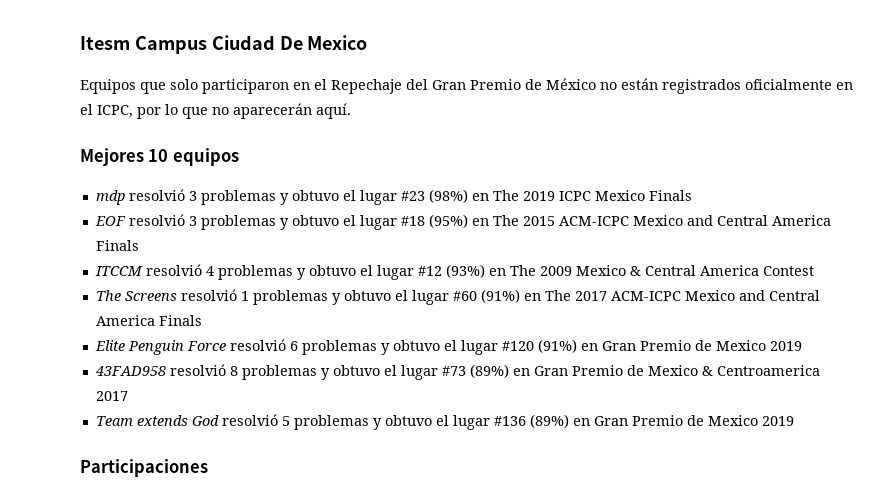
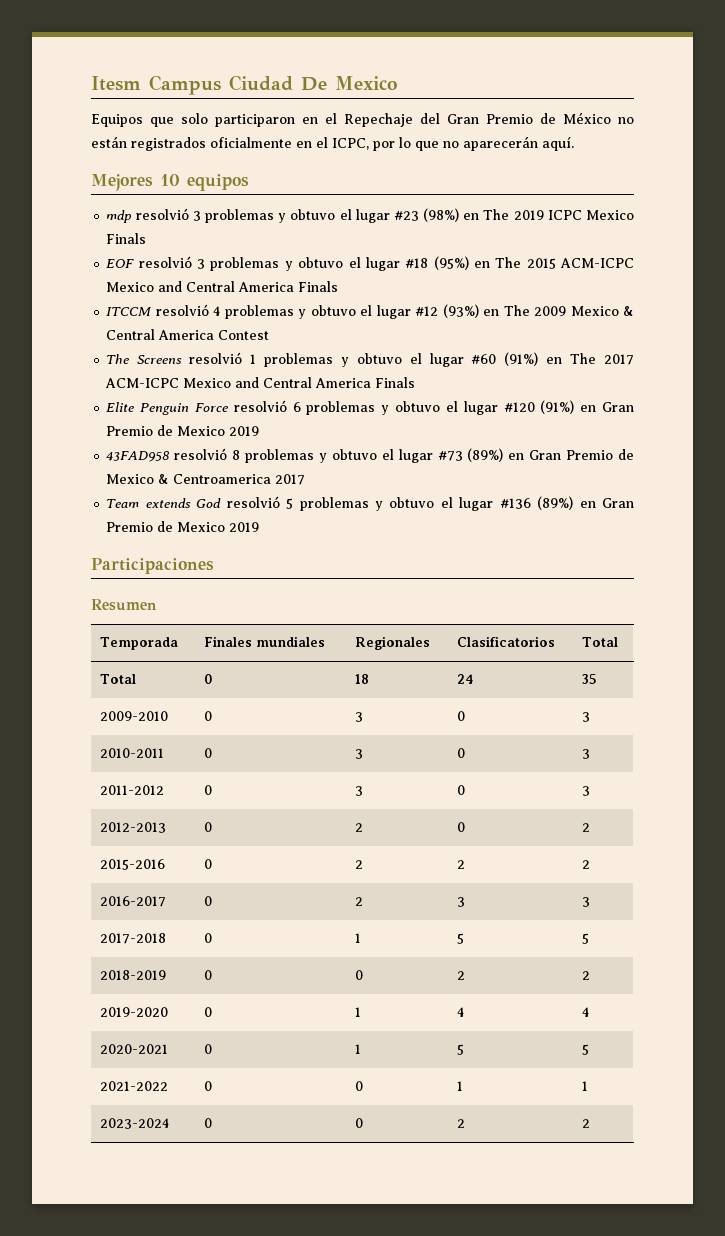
(208, 468) none -> [91,599,157,611] [99,637,178,650] [203,636,325,647] [354,636,430,650] [456,636,555,647] [581,637,618,647] [99,674,136,684] [203,674,212,684] [354,674,369,684] [456,674,473,684] [581,674,597,684] [99,711,168,721] [203,711,212,721] [354,712,363,722] [456,711,465,721] [581,712,590,722] [99,748,164,758] [203,748,212,758] [354,749,363,759] [456,748,465,758] [581,749,590,759] [99,785,164,795] [203,785,212,795] [354,786,363,796] [456,785,465,795] [581,786,590,796] [99,822,166,833] [203,822,212,832] [354,823,363,832] [456,822,465,832] [581,823,590,832] [99,859,165,870] [203,859,212,869] [354,860,363,869] [456,860,465,869] [581,860,590,869] [99,896,166,907] [203,896,212,906] [354,897,363,906] [456,897,465,907] [581,897,590,907] [99,933,166,944] [203,933,212,943] [354,933,361,943] [456,933,464,944] [581,933,589,944] [99,970,166,980] [203,970,212,980] [354,970,363,980] [456,971,465,980] [581,971,590,980] [99,1007,168,1017] [203,1007,212,1017] [354,1007,361,1017] [456,1007,464,1017] [581,1007,589,1017] [99,1044,168,1054] [203,1044,212,1054] [354,1044,361,1054] [456,1044,464,1055] [581,1044,589,1055] [99,1081,168,1091] [203,1081,212,1091] [354,1081,363,1091] [456,1081,463,1091] [581,1081,588,1091] [99,1118,169,1129] [203,1118,212,1128] [354,1118,363,1128] [456,1119,465,1128] [581,1119,590,1128] // Resumen // Temporada | Finales mundiales | Regionales | Clasificatorios | Total // Total | 0 | 18 | 24 | 35 // 2009-2010 | 0 | 3 | 0 | 3 // 2010-2011 | 0 | 3 | 0 | 3 // 2011-2012 | 0 | 3 | 0 | 3 // 2012-2013 | 0 | 2 | 0 | 2 // 2015-2016 | 0 | 2 | 2 | 2 // 2016-2017 | 0 | 2 | 3 | 3 // 2017-2018 | 0 | 1 | 5 | 5 // 2018-2019 | 0 | 0 | 2 | 2 // 2019-2020 | 0 | 1 | 4 | 4 // 2020-2021 | 0 | 1 | 5 | 5 // 2021-2022 | 0 | 0 | 1 | 1 // 2023-2024 | 0 | 0 | 2 | 2

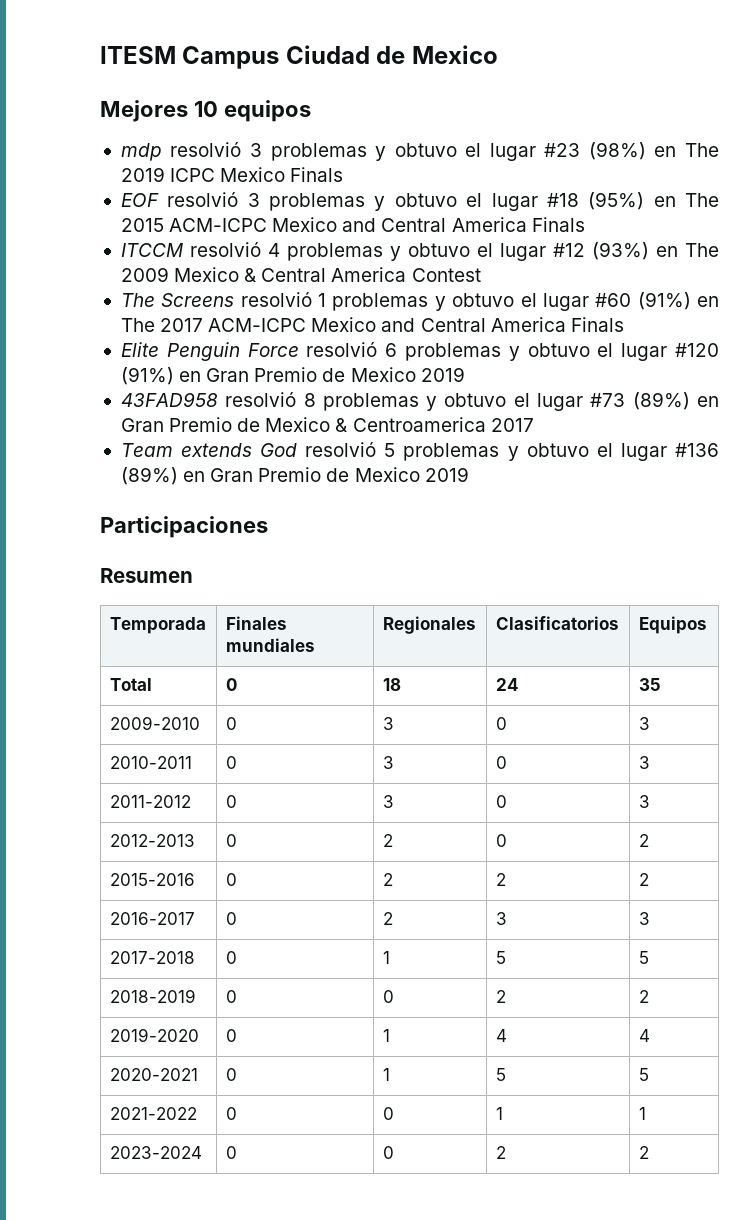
[91,76,141,91] Itesm -> [100,46,176,64] ITESM
[301,76,398,91] [91,112,634,127] [91,136,574,151] De Mexico // Equipos que solo participaron en el Repechaje del Gran Premio de México no están registrados oficialmente en el ICPC, por lo que no aparecerán aquí. -> [376,45,498,64] de Mexico
[581,637,618,647] Total -> [638,616,707,634] Equipos

